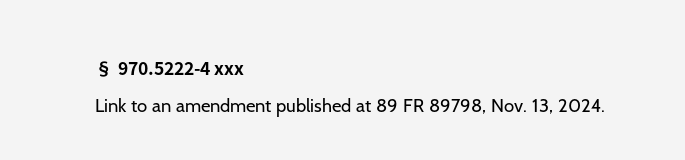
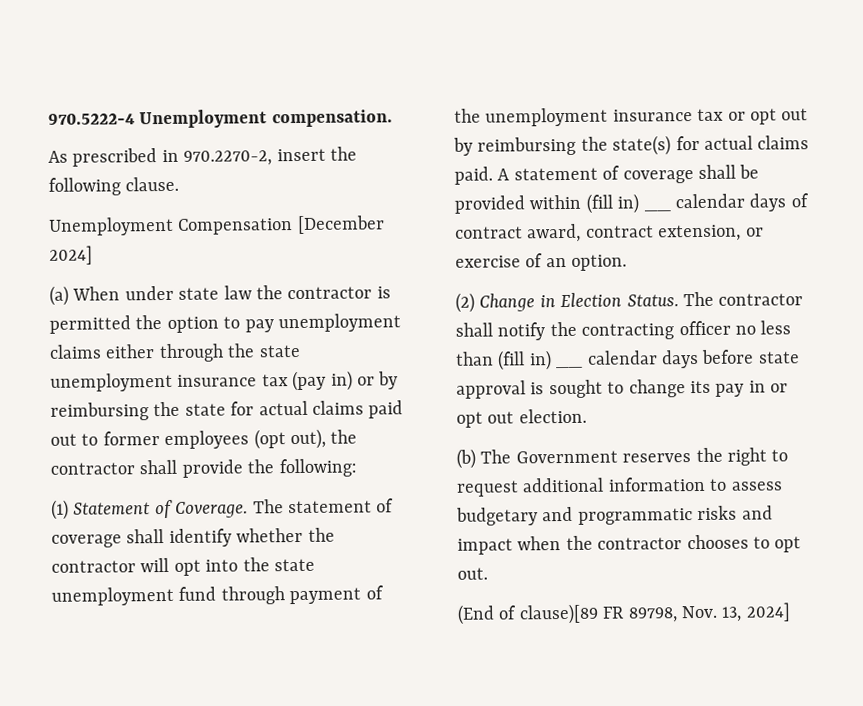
[95,61,245,77] [95,98,398,117] § 970.5222-4 xxx // Link to an amendment published at 89 -> [48,109,393,129] [48,146,357,167] [48,176,180,196] [48,215,385,236] [49,245,93,265] [49,285,391,306] [49,313,401,334] [49,343,301,363] [50,370,399,392] [50,400,404,421] [50,428,358,450] [50,458,357,478] [51,498,395,520] [51,527,335,548] [51,557,315,576] [51,585,384,606] [454,107,809,127] [453,135,810,156] [454,164,760,185] [454,193,809,214] [455,223,764,243] [455,253,628,271] [455,291,804,313] [455,320,792,341] [455,349,800,371] [456,379,789,399] [456,408,587,428] [456,447,789,469] [456,476,783,497] [456,505,773,526] [457,534,802,555] [457,567,488,580] [457,603,599,625] 970.5222-4 Unemployment compensation. // As prescribed in 970.2270-2, insert the following clause. // Unemployment Compensation [December 2024] // (a) When under state law the contractor is permitted the option to pay unemployment claims either through the state unemployment insurance tax (pay in) or by reimbursing the state for actual claims paid out to former employees (opt out), the contractor shall provide the following: // (1) Statement of Coverage. The statement of coverage shall identify whether the contractor will opt into the state unemployment fund through payment of the unemployment insurance tax or opt out by reimbursing the state(s) for actual claims paid. A statement of coverage shall be provided within (fill in) __ calendar days of contract award, contract extension, or exercise of an option. // (2) Change in Election Status. The contractor shall notify the contracting officer no less than (fill in) __ calendar days before state approval is sought to change its pay in or opt out election. // (b) The Government reserves the right to request additional information to assess budgetary and programmatic risks and impact when the contractor chooses to opt out. // (End of clause)[89
[557,99,605,112] 2024. -> [745,602,791,622] 2024]

